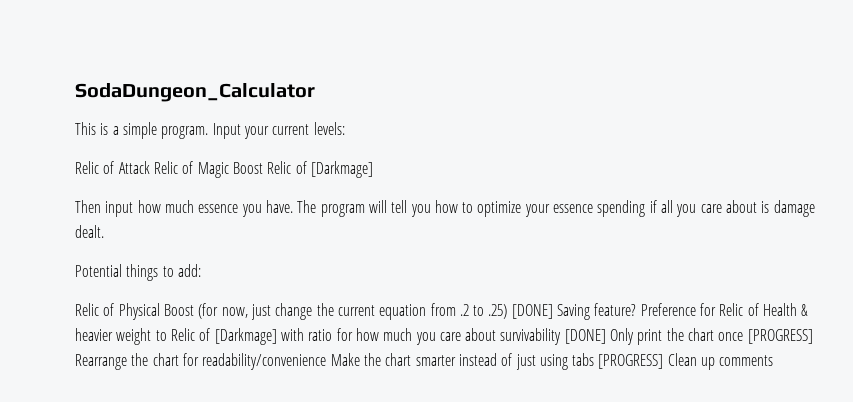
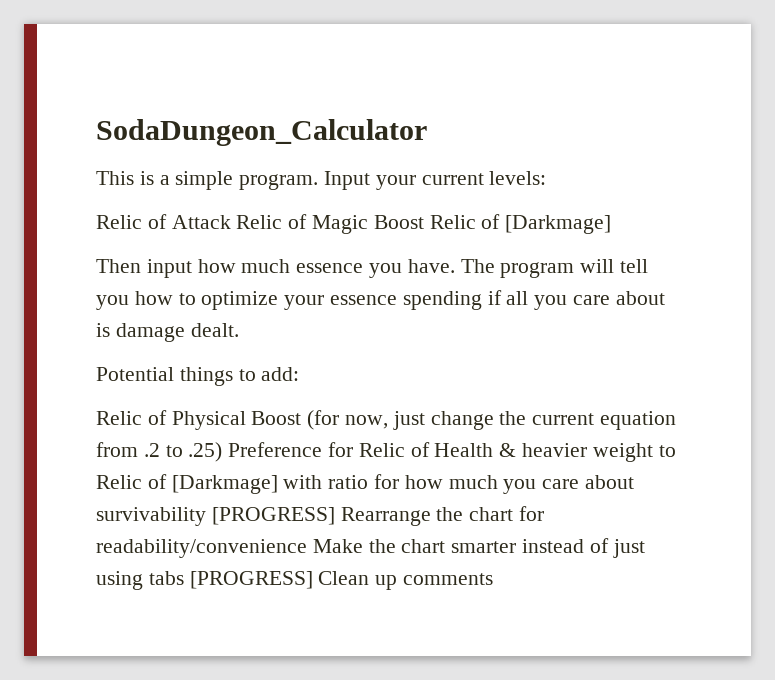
[511,303,637,320] [DONE] Saving feature? -> (223, 452) none
[564,328,744,345] [DONE] Only print the chart once -> (206, 516) none

